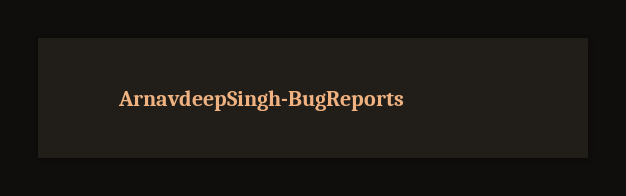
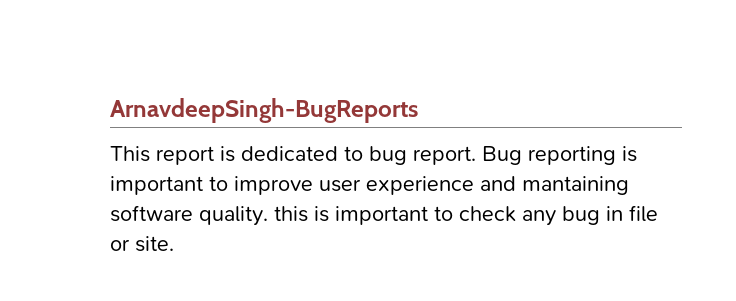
(404, 100) none -> [110,146,637,165] [110,176,629,195] [110,205,658,226] [110,236,174,252] // This report is dedicated to bug report. Bug reporting is important to improve user experience and mantaining software quality. this is important to check any bug in file or site.

